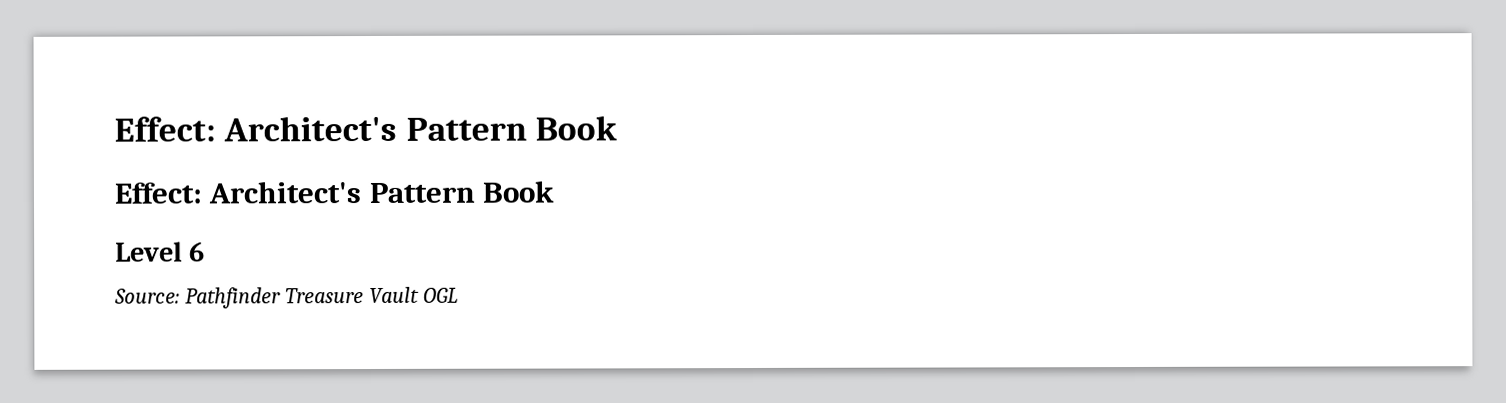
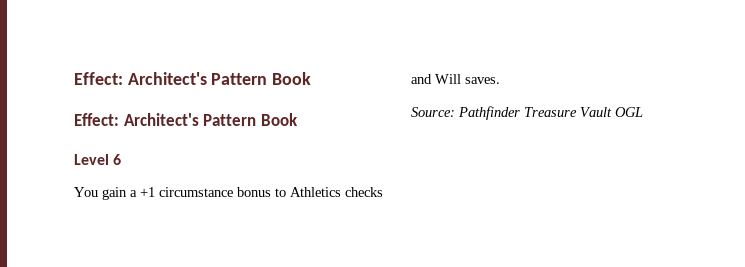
(206, 251) none -> [74,187,383,200] [411,74,500,84] // You gain a +1 circumstance bonus to Athletics checks and Will saves.

